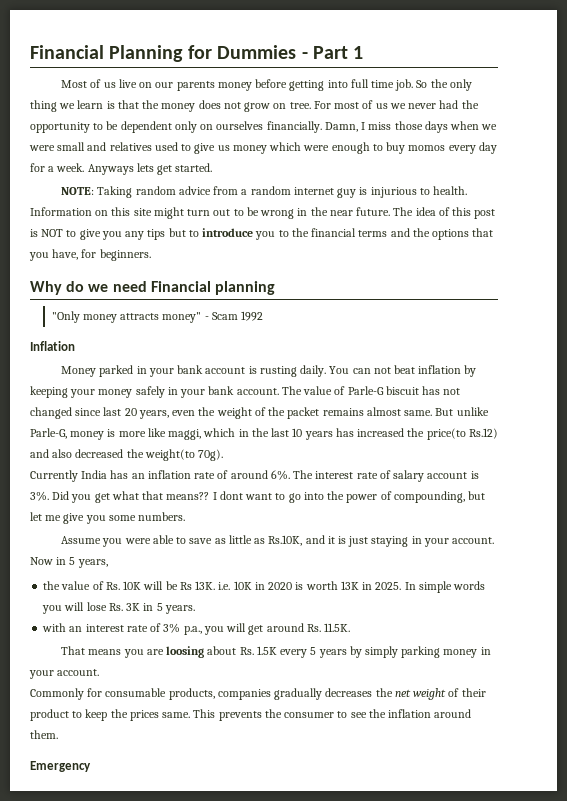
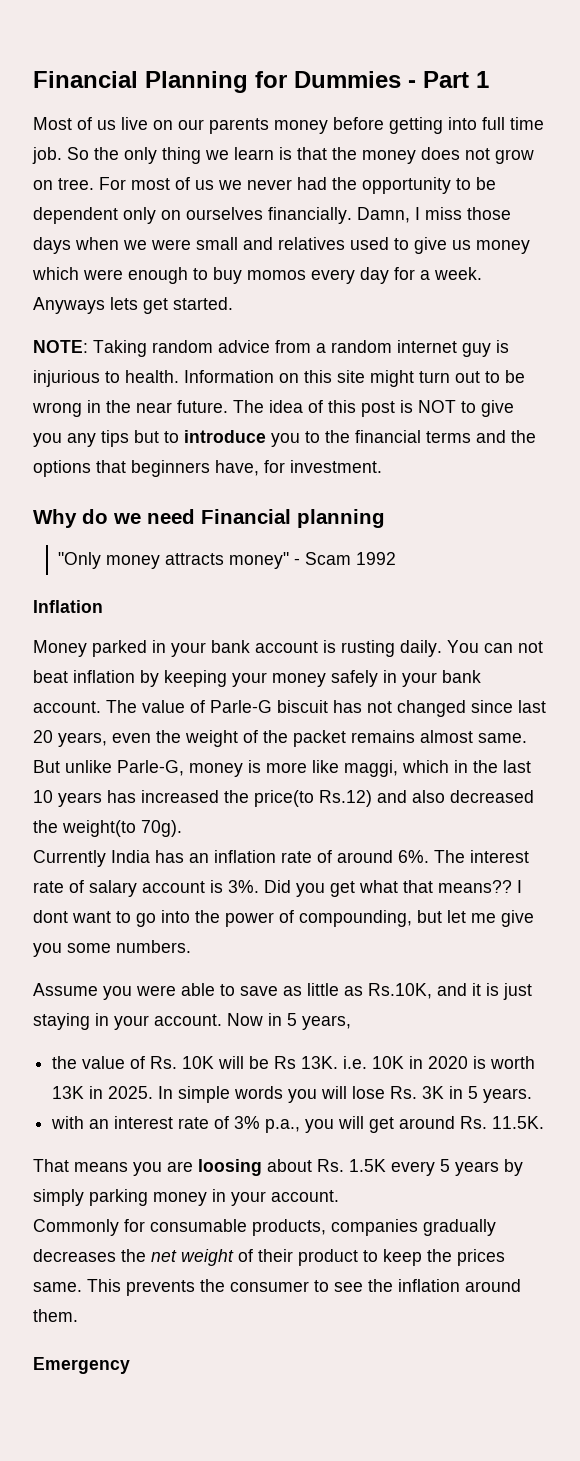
[29,252,49,261] you -> [131,460,210,477] beginners
[99,249,151,261] beginners. -> [290,460,382,473] investment.

